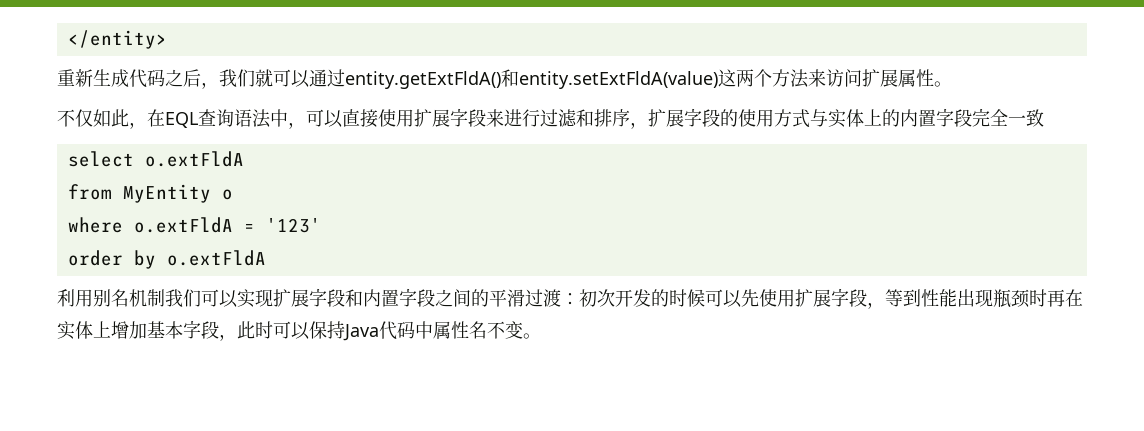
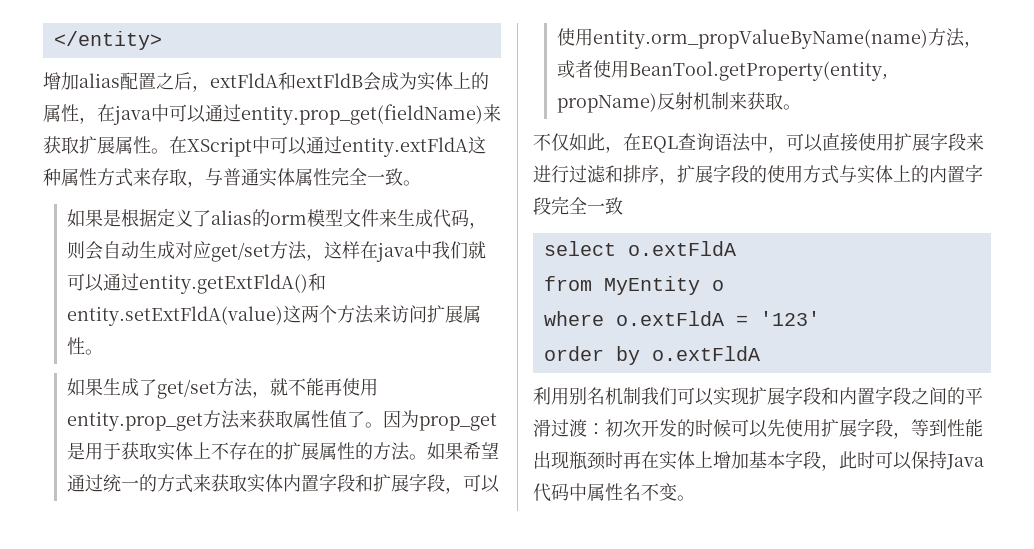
[57,69,219,89] 重新生成代码之后， -> [43,72,489,92] [43,104,501,125] [43,136,486,157] [43,167,421,188] [67,208,488,229] [67,241,433,262] 增加alias配置之后，extFldA和extFldB会成为实体上的属性，在java中可以通过entity.prop_get(fieldName)来获取扩展属性。在XScript中可以通过entity.extFldA这种属性方式来存取，与普通实体属性完全一致。 // 如果是根据定义了alias的orm模型文件来生成代码，则会自动生成对应get/set方法，这样在java中
(952, 84) none -> [67,378,379,399] [67,410,498,431] [67,442,500,461] [67,473,501,494] [557,28,983,49] [557,60,889,81] [557,92,802,113] // 如果生成了get/set方法，就不能再使用entity.prop_get方法来获取属性值了。因为prop_get是用于获取实体上不存在的扩展属性的方法。如果希望通过统一的方式来获取实体内置字段和扩展字段，可以使用entity.orm_propValueByName(name)方法，或者使用BeanTool.getProperty(entity, propName)反射机制来获取。

